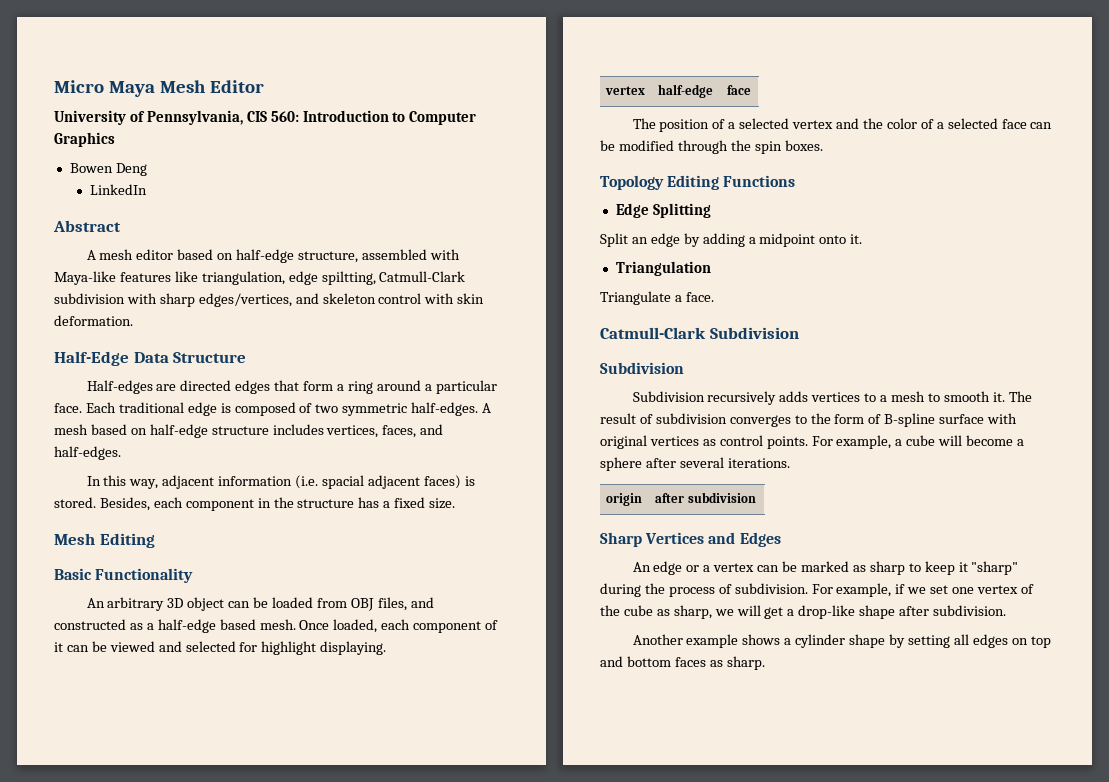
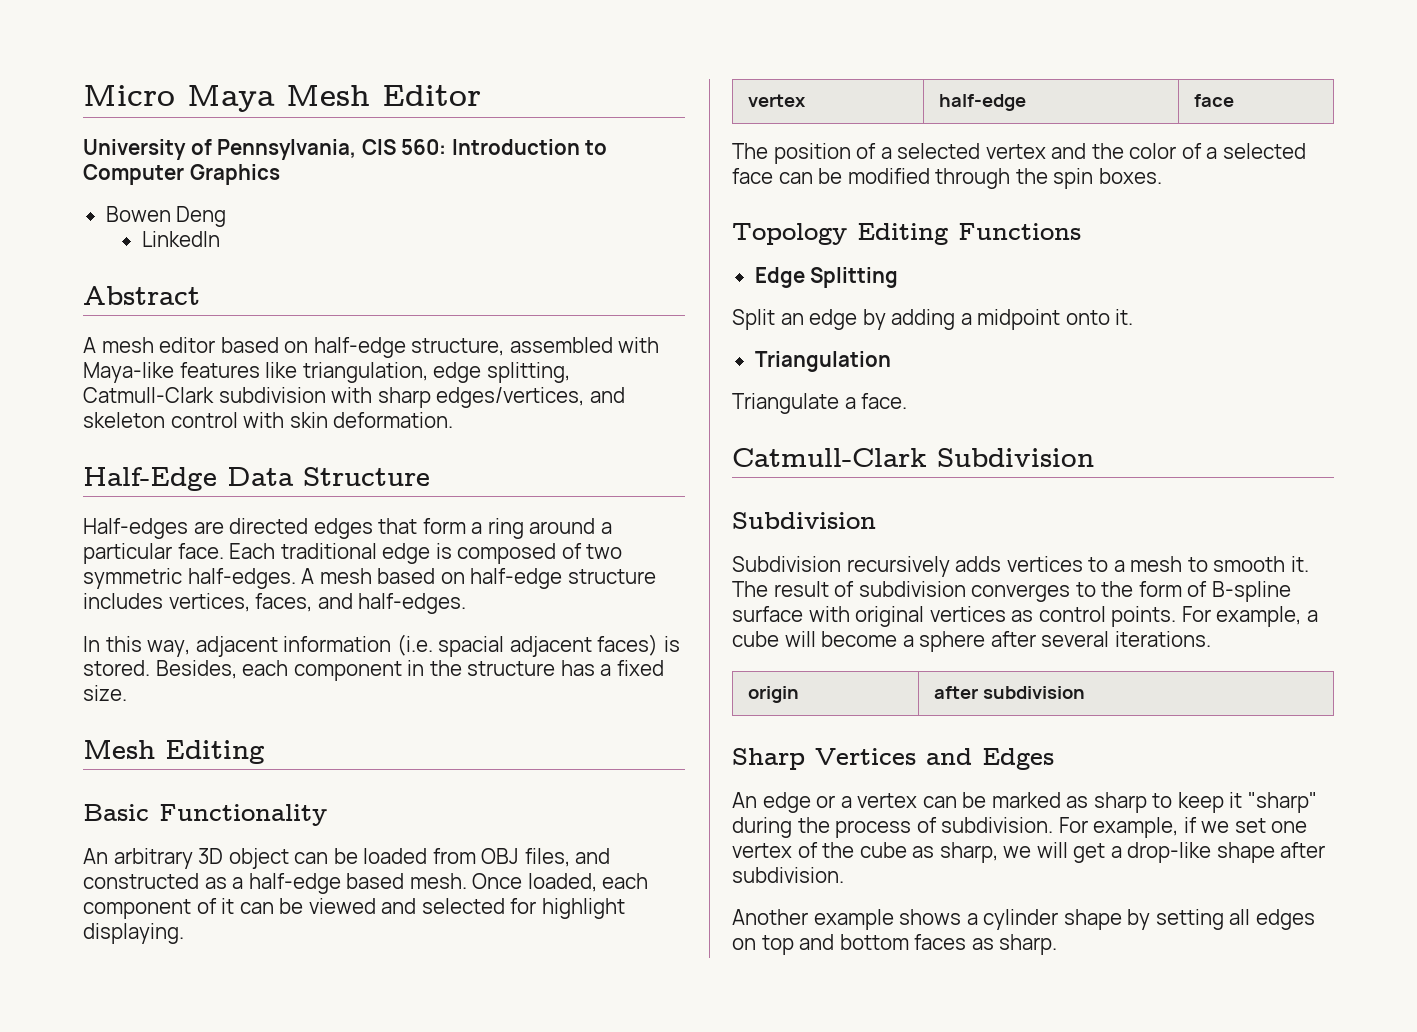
[321,271,376,285] spiltting, -> [486,362,570,383] splitting,

